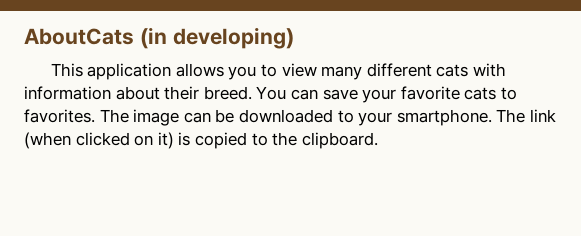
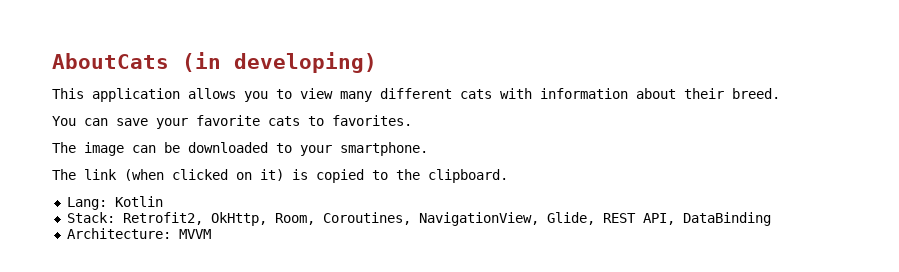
(252, 93) none -> (780, 93) //
(95, 116) none -> (412, 120) //
(492, 117) none -> (428, 149) //
(378, 140) none -> [66,196,163,210] [66,212,771,226] [66,228,211,239] // Lang: Kotlin // Stack: Retrofit2, OkHttp, Room, Coroutines, NavigationView, Glide, REST API, DataBinding // Architecture: MVVM

